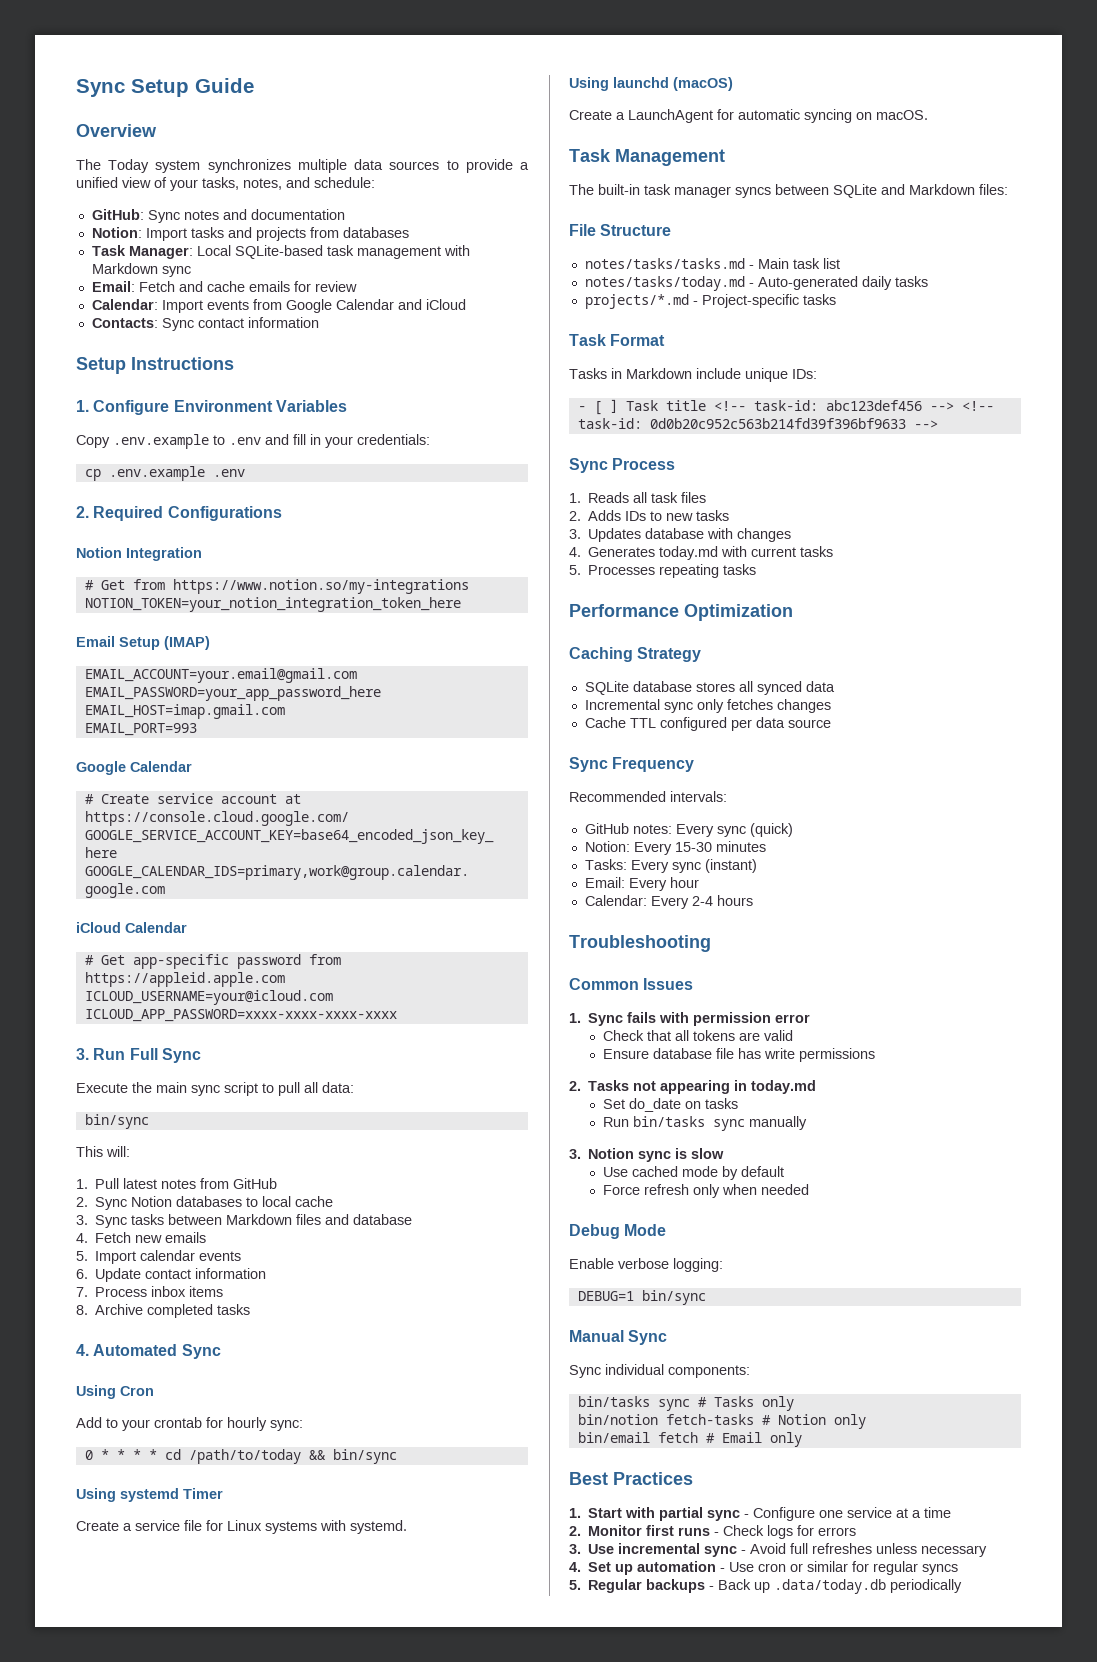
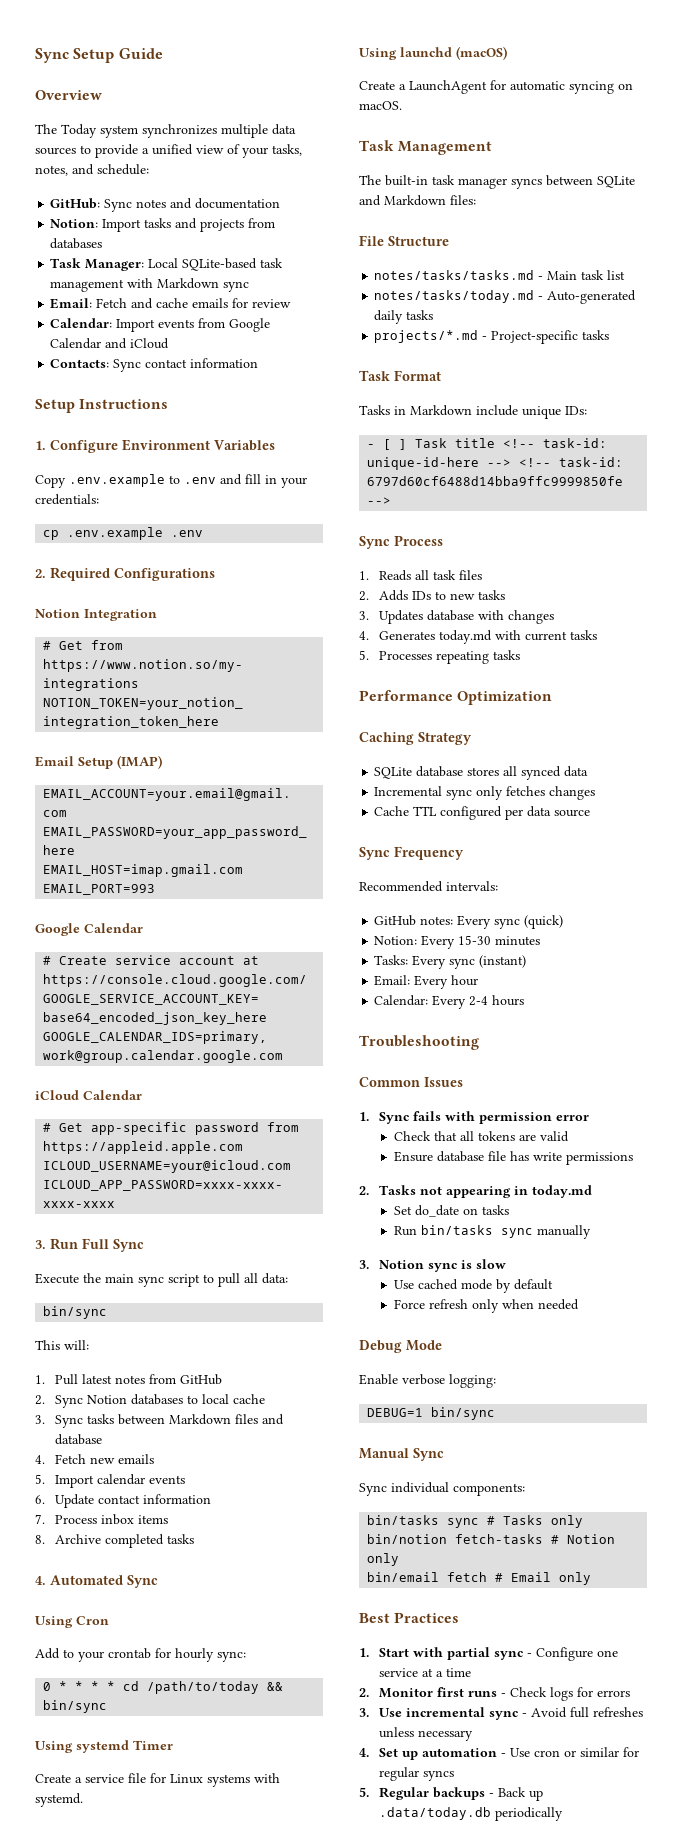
[825,400,922,411] abc123def456 -> [367,457,480,470] unique-id-here
[649,418,906,429] 0d0b20c952c563b214fd39f396bf9633 -> [367,476,624,486] 6797d60cf6488d14bba9ffc9999850fe

